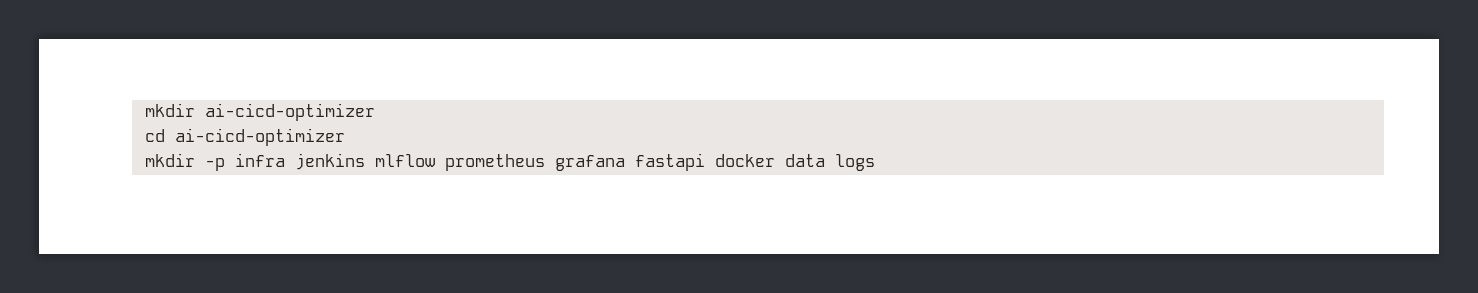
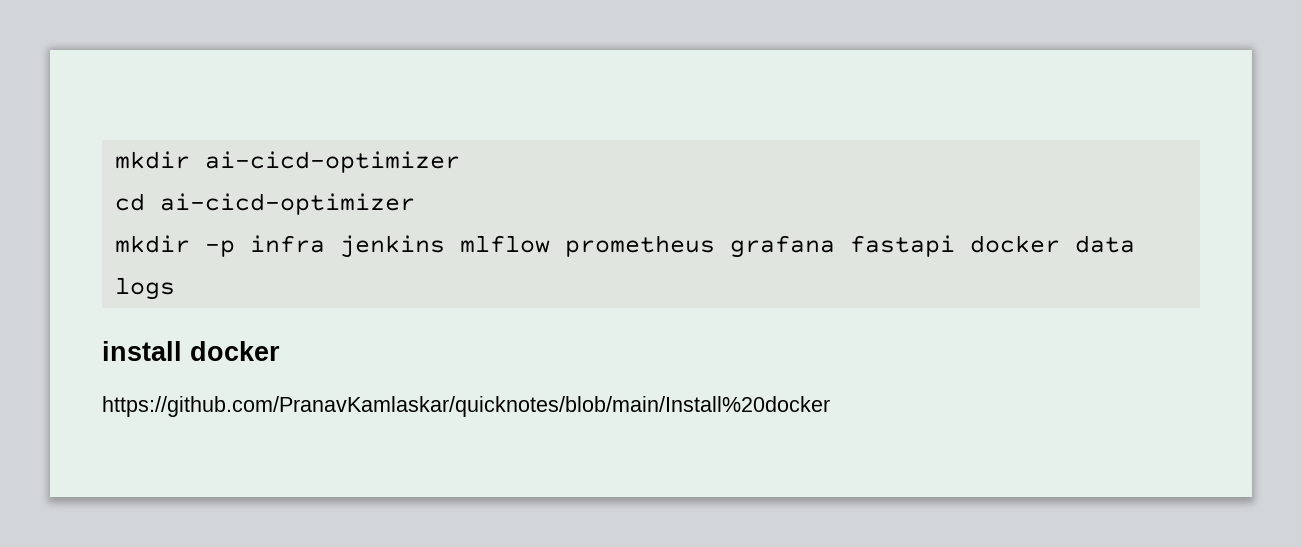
(875, 162) none -> [102,341,280,361] [102,396,830,417] // install docker // https://github.com/PranavKamlaskar/quicknotes/blob/main/Install%20docker

